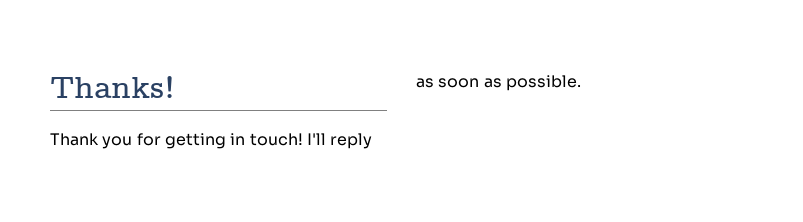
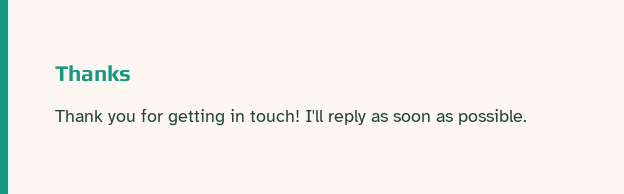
[50,76,175,98] Thanks! -> [55,65,131,82] Thanks

